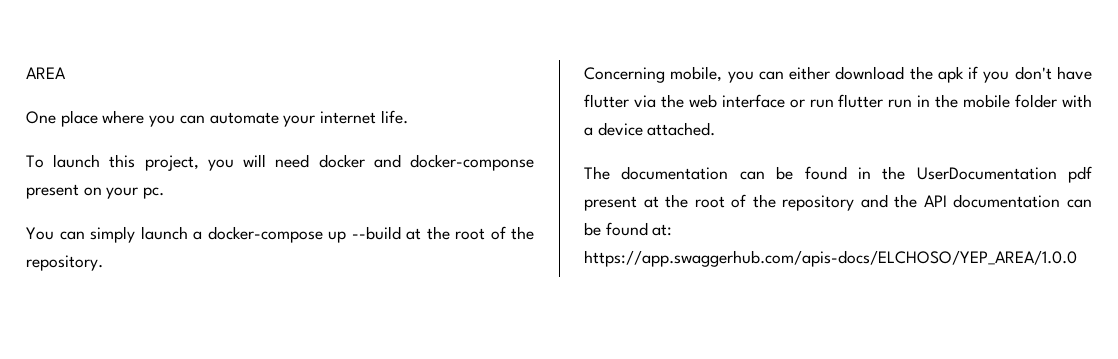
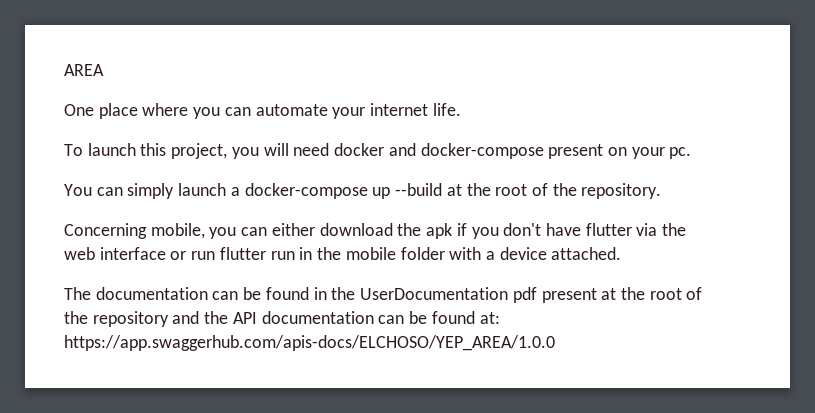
[410,154,534,171] docker-componse -> [420,143,544,159] docker-compose

